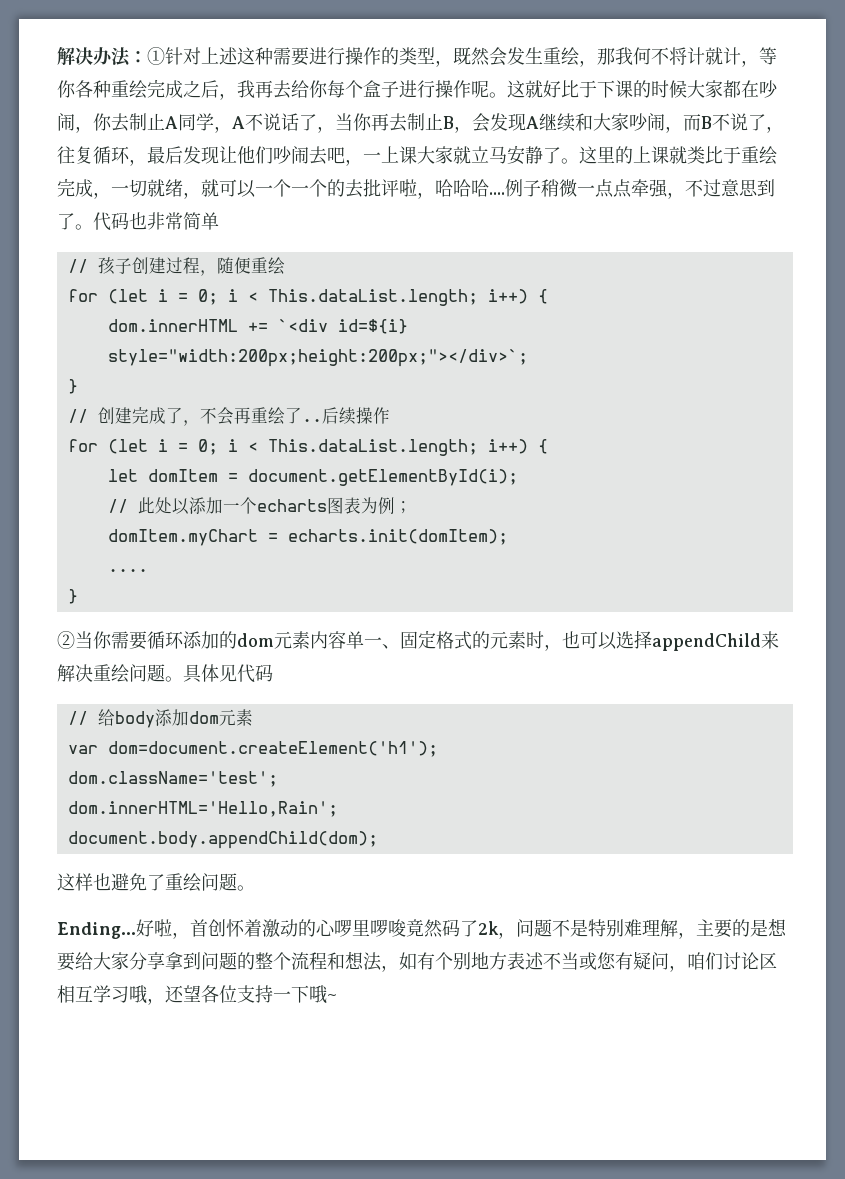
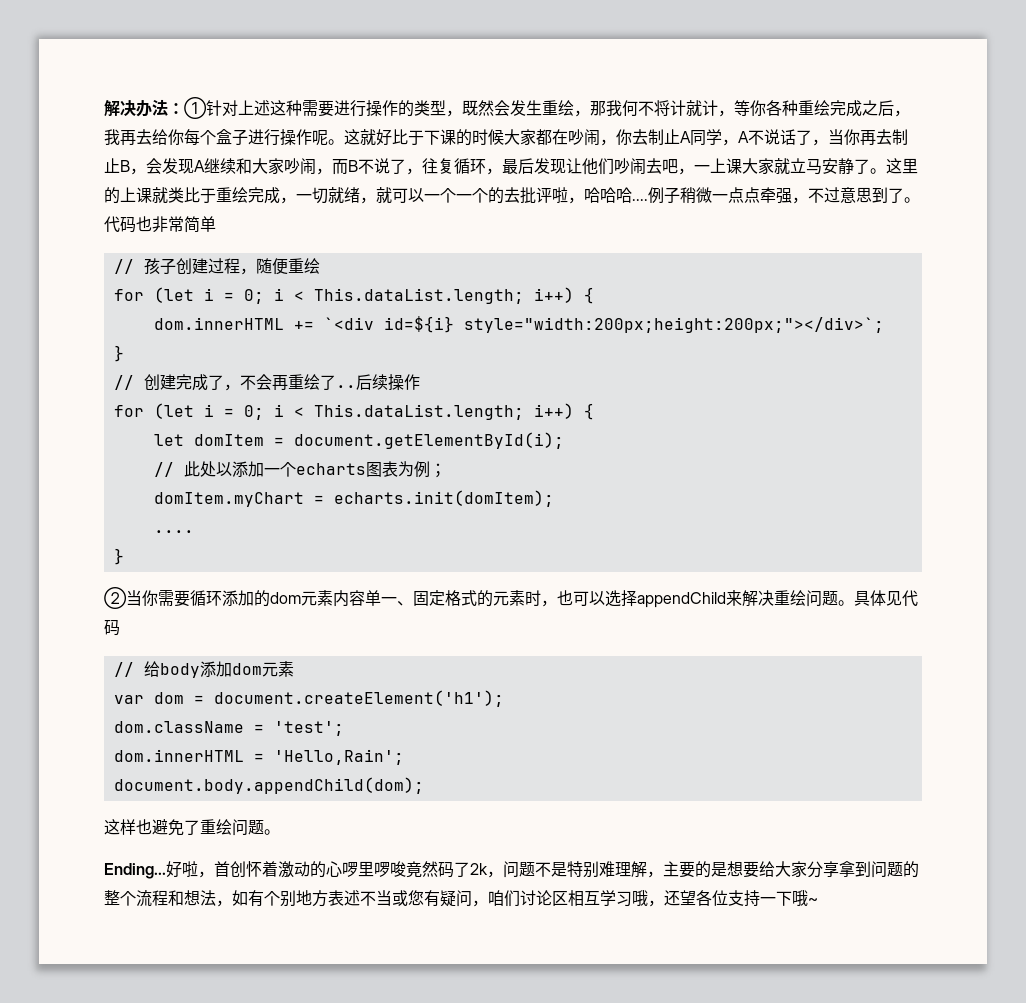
[107,741,438,757] [67,771,278,787] [67,801,338,817] dom=document.createElement('h1'); // dom.className='test'; // dom.innerHTML='Hello,Rain'; -> [153,690,504,707] [113,721,344,736] [113,749,404,765] dom = document.createElement('h1'); // dom.className = 'test'; // dom.innerHTML = 'Hello,Rain';

